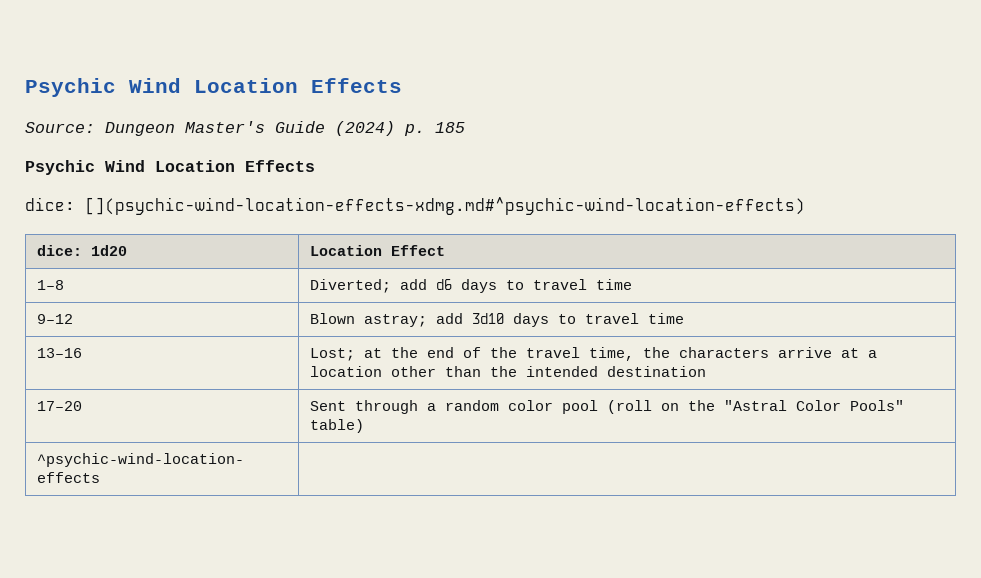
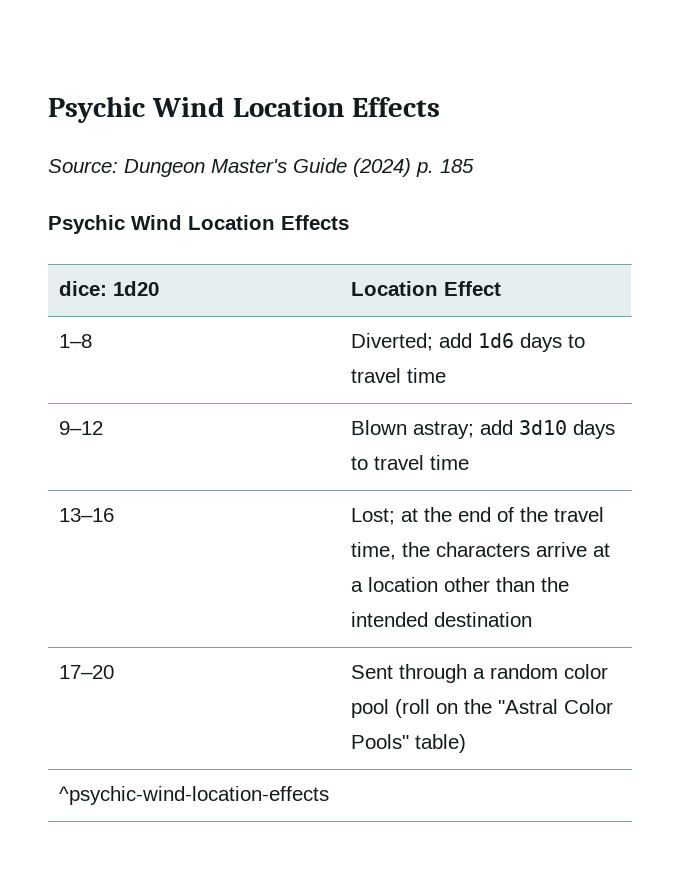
[25,197,805,215] // dice: [](psychic-wind-location-effects-xdmg.md#^psychic-wind-location-effects) -> (349, 222) none
[436,279,453,290] d6 -> [477,333,514,348] 1d6

